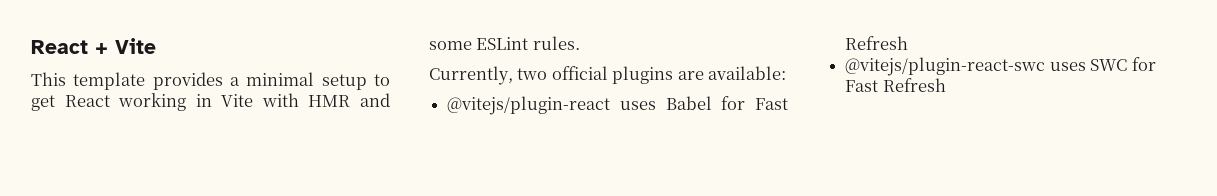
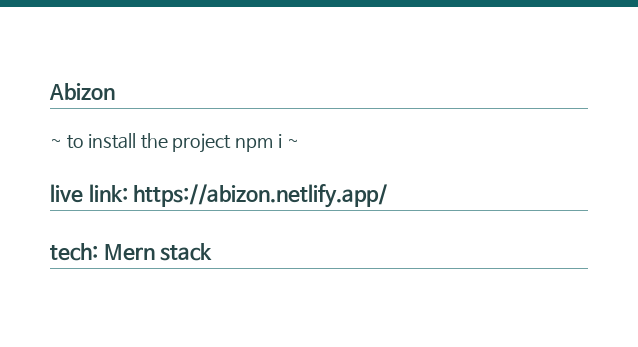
[31,38,156,54] [31,72,390,90] [31,93,390,111] [429,36,580,50] [429,66,787,85] [447,96,789,115] [845,36,909,50] [845,57,1156,76] [845,78,946,92] React + Vite // This template provides a minimal setup to get React working in Vite with HMR and some ESLint rules. // Currently, two official plugins are available: // @vitejs/plugin-react uses Babel for Fast Refresh // @vitejs/plugin-react-swc uses SWC for Fast Refresh -> [49,83,115,100] [50,133,300,153] [50,184,388,208] [50,243,213,261] Abizon // ~ to install the project npm i ~ // live link: https://abizon.netlify.app/ // tech: Mern stack

